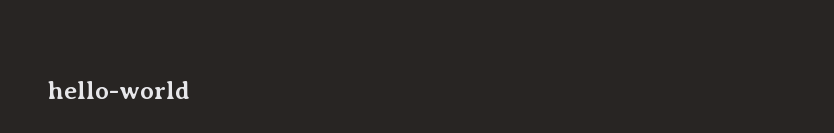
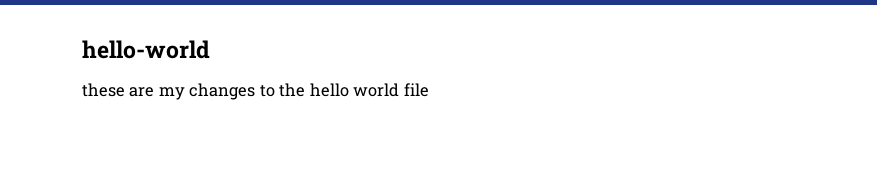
(190, 90) none -> [82,83,429,100] // these are my changes to the hello world file

